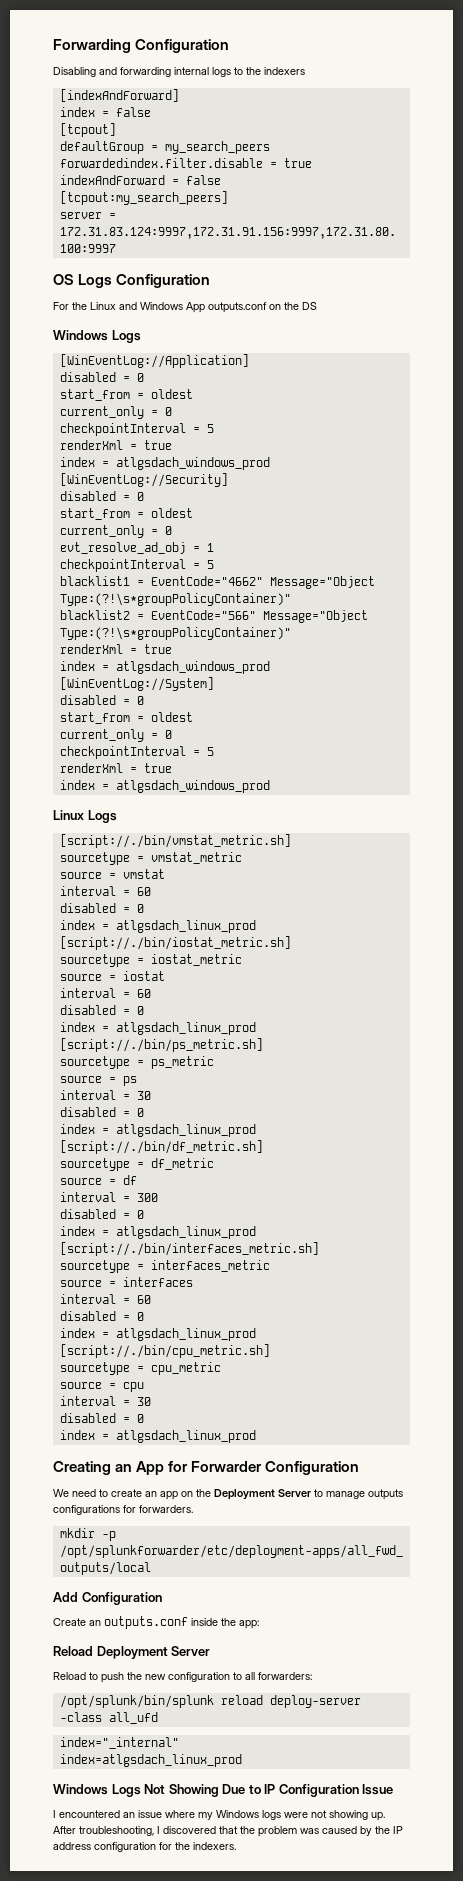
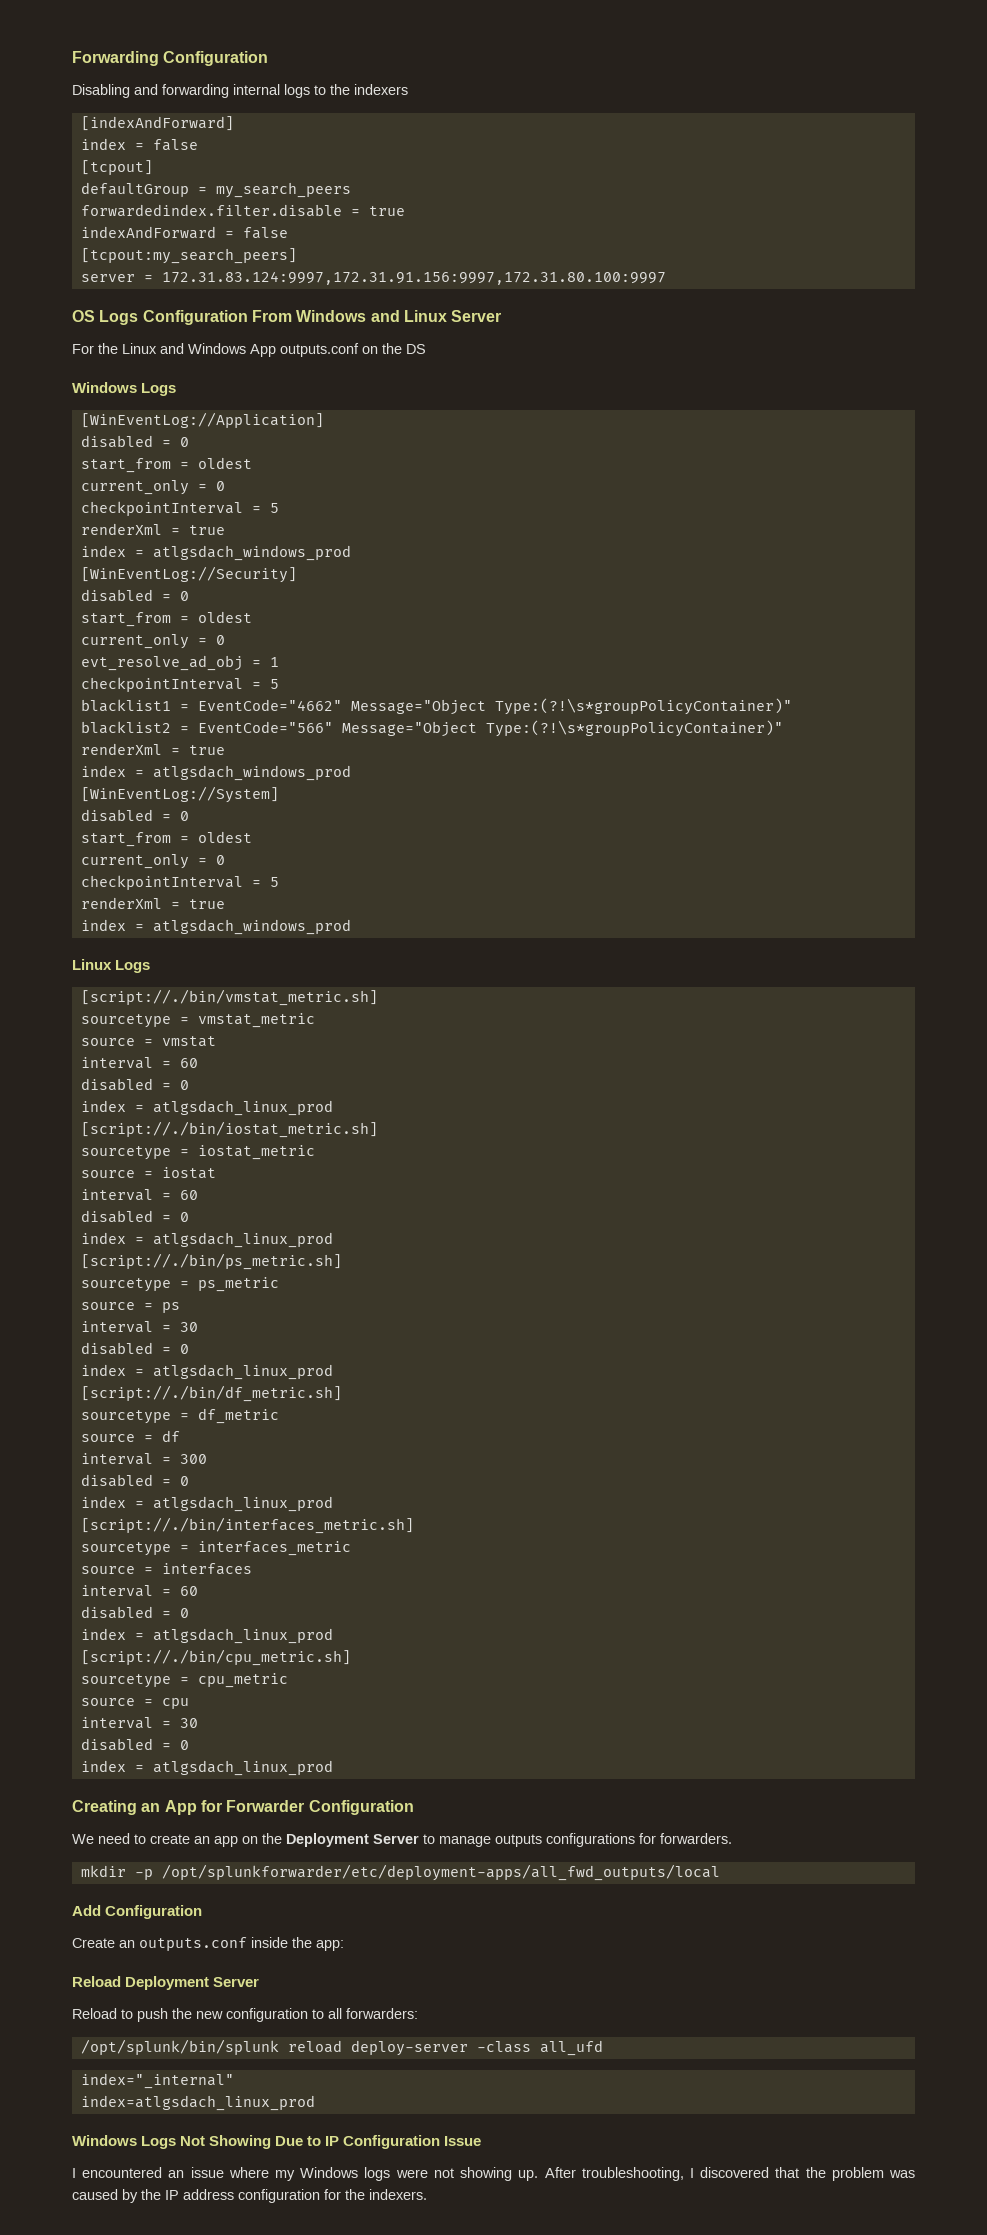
(211, 281) none -> [251,310,502,322] From Windows and Linux Server

